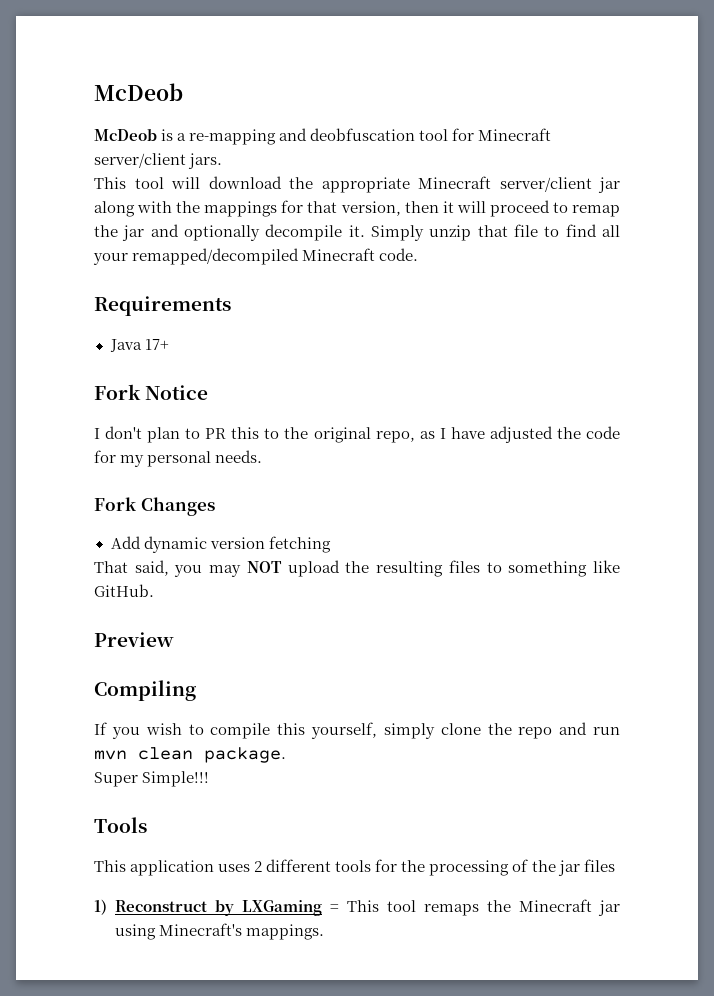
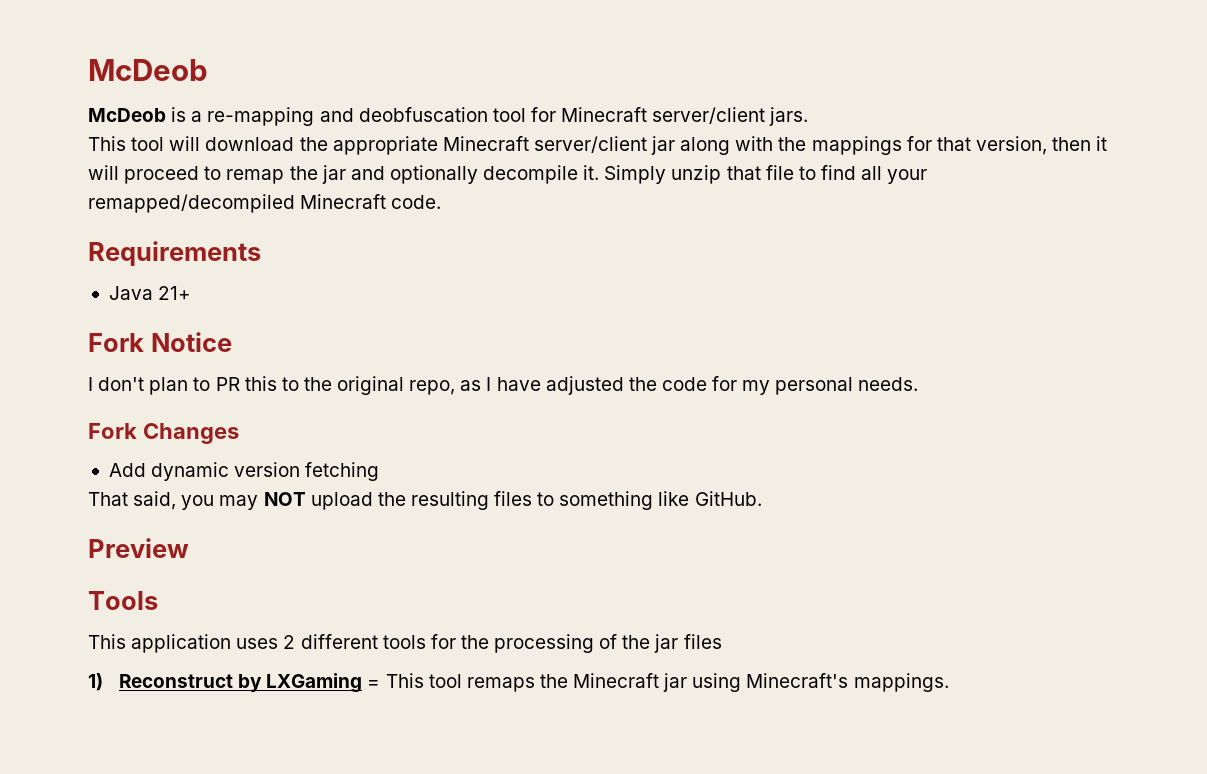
[144,339,169,350] 17+ -> [158,286,192,300] 21+
[94,680,196,701] [94,722,620,739] [94,747,286,763] [94,771,210,787] // Compiling // If you wish to compile this yourself, simply clone the repo and run mvn clean package. // Super Simple!!! -> (189, 548) none

